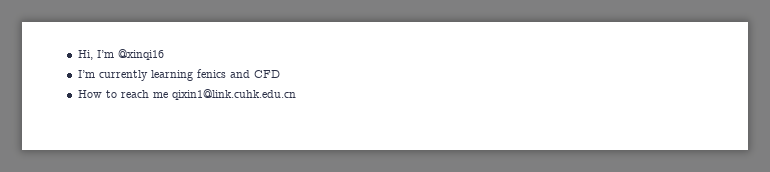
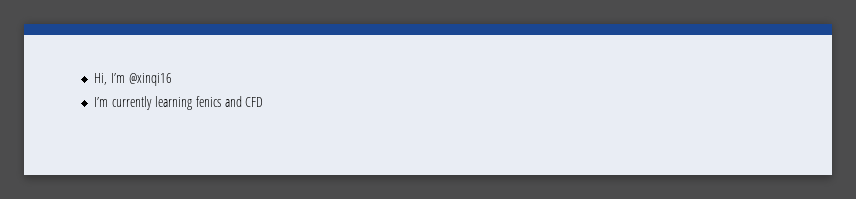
[77,89,296,100] // How to reach me qixin1@link.cuhk.edu.cn -> (264, 102) none

